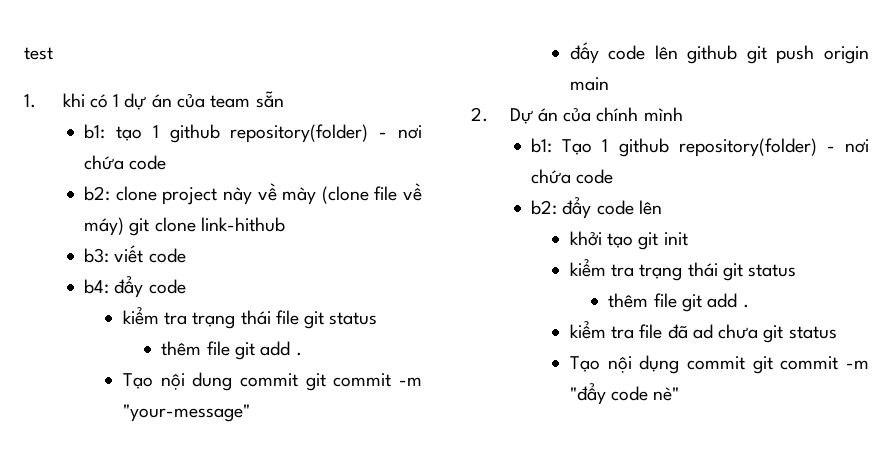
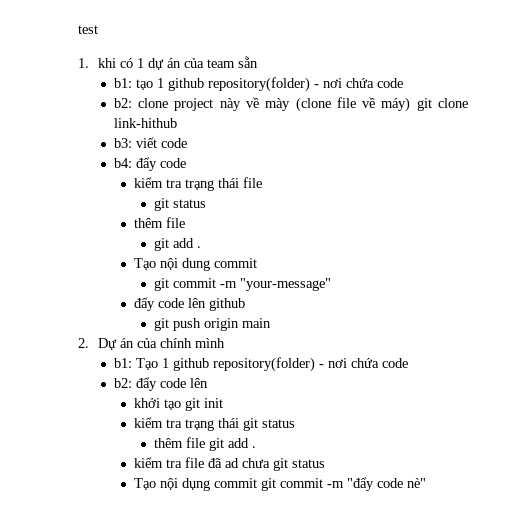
[304,311,378,329] [161,341,230,356] git status // thêm file -> [153,198,206,211] [133,217,185,228] // git status // thêm file //
(298, 380) none -> (257, 263) //
(738, 54) none -> (245, 304) //

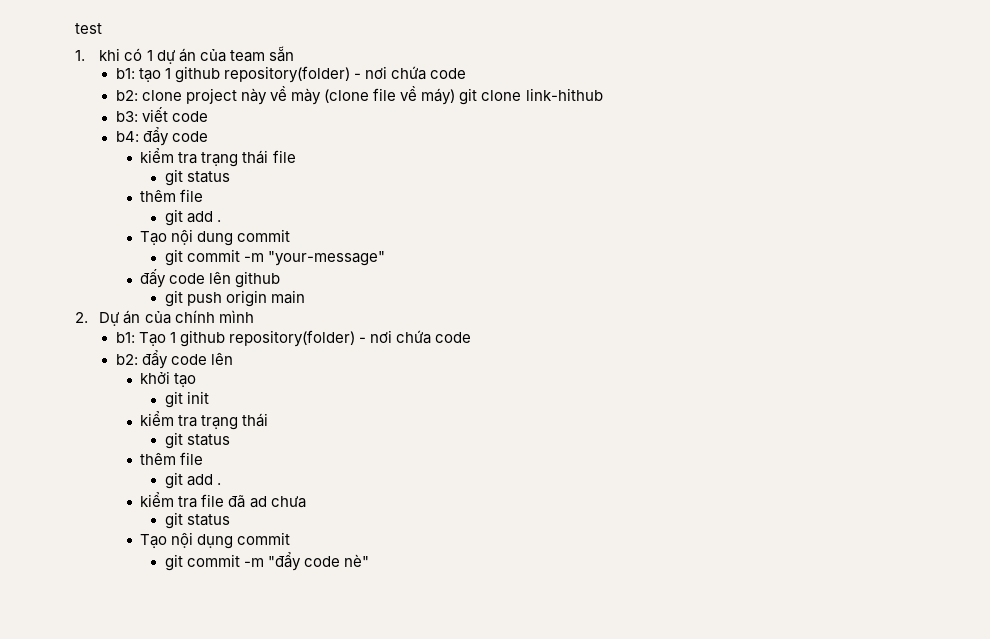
(181, 404) none -> (197, 380) //
[242,418,295,431] [153,437,205,448] git status // thêm file -> [164,432,230,449] [140,452,204,465] // git status // thêm file //
(270, 463) none -> (306, 502) //
(257, 483) none -> (291, 538) //

